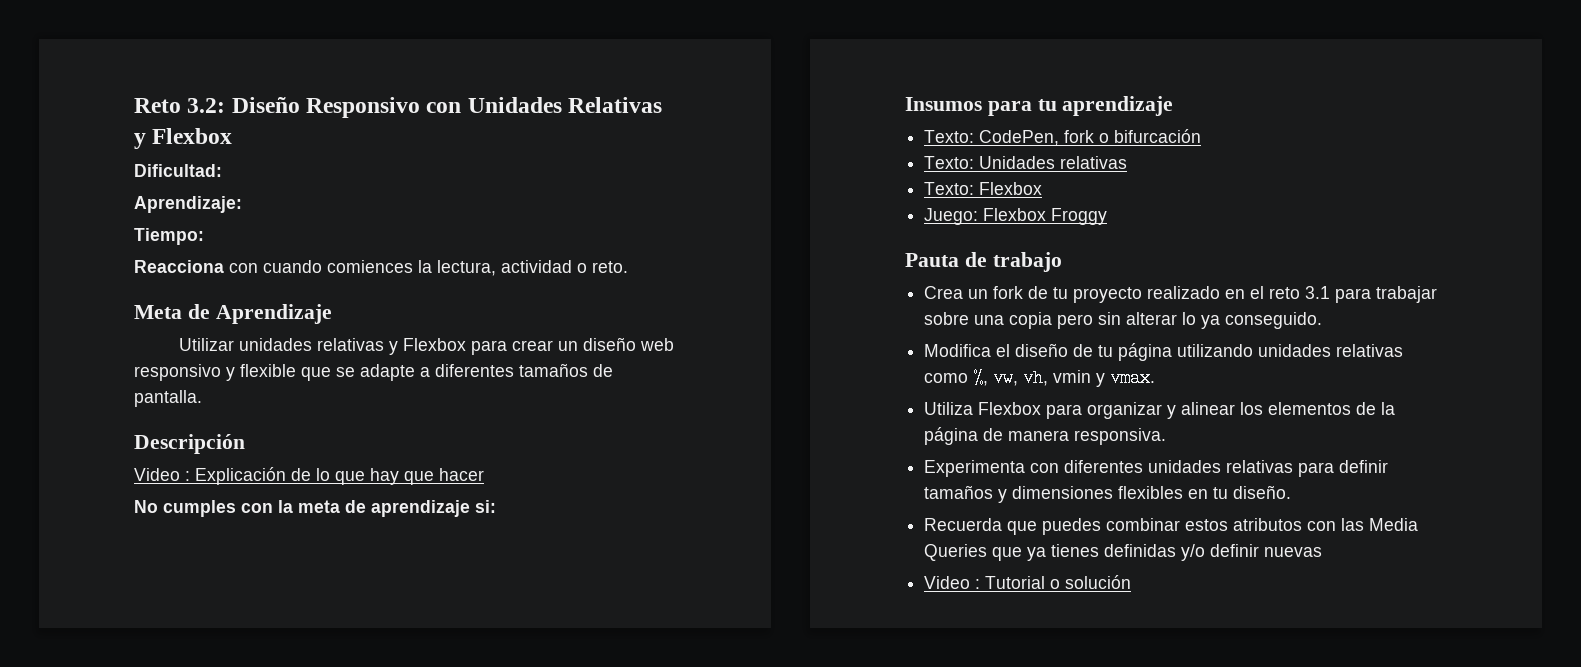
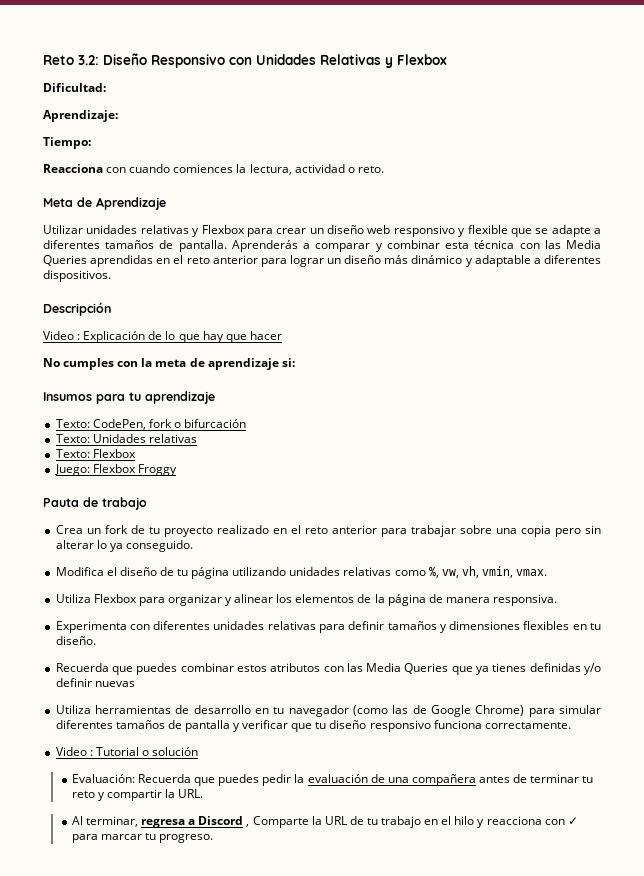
(202, 398) none -> [231,240,601,252] [43,255,601,267] [43,270,111,282] Aprenderás a comparar y combinar esta técnica con las Media Queries aprendidas en el reto anterior para lograr un diseño más dinámico y adaptable a diferentes dispositivos.
[1305,286,1331,299] 3.1 -> [331,525,377,534] anterior
[1053,370,1106,387] vmin y -> [482,566,514,578] vmin,
(1323, 552) none -> [55,705,602,717] [55,720,571,732] // Utiliza herramientas de desarrollo en tu navegador (como las de Google Chrome) para simular diferentes tamaños de pantalla y verificar que tu diseño responsivo funciona correctamente.
(1132, 582) none -> [71,774,594,786] [71,789,204,801] [71,816,578,828] [71,833,214,843] // Evaluación: Recuerda que puedes pedir la evaluación de una compañera antes de terminar tu reto y compartir la URL. // Al terminar, regresa a Discord , Comparte la URL de tu trabajo en el hilo y reacciona con ✓ para marcar tu progreso.

